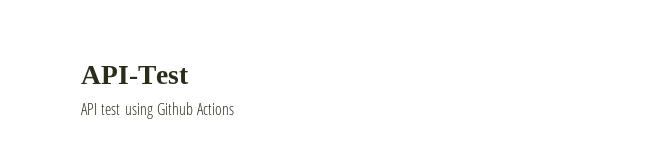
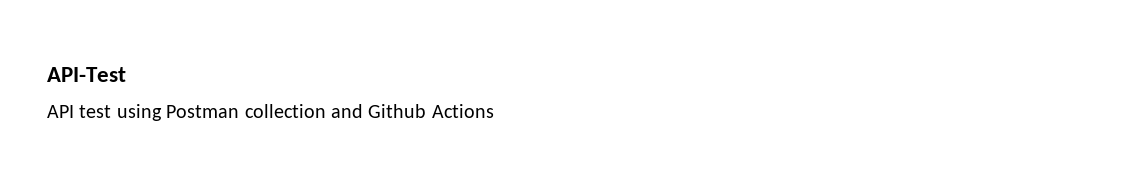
(153, 111) none -> [166,104,363,118] Postman collection and

